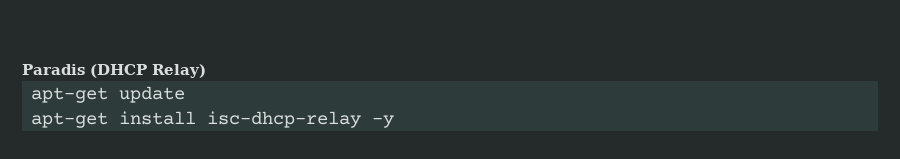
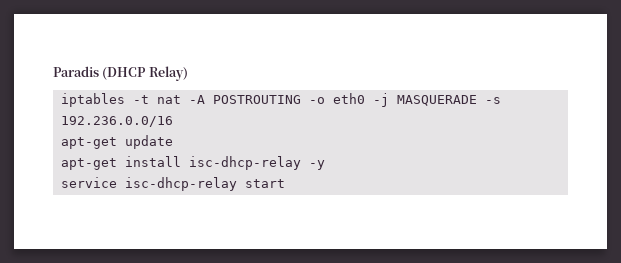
(206, 71) none -> [60,93,501,107] [60,116,173,127] // iptables -t nat -A POSTROUTING -o eth0 -j MASQUERADE -s 192.236.0.0/16
(394, 121) none -> [60,177,285,191] // service isc-dhcp-relay start

